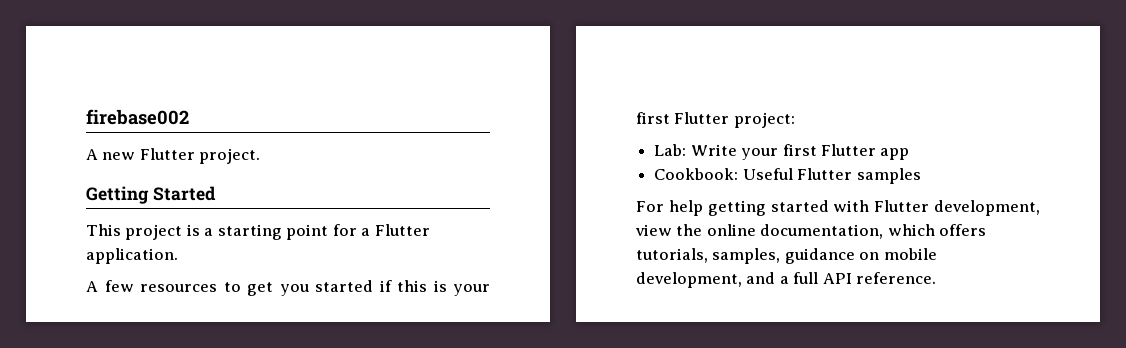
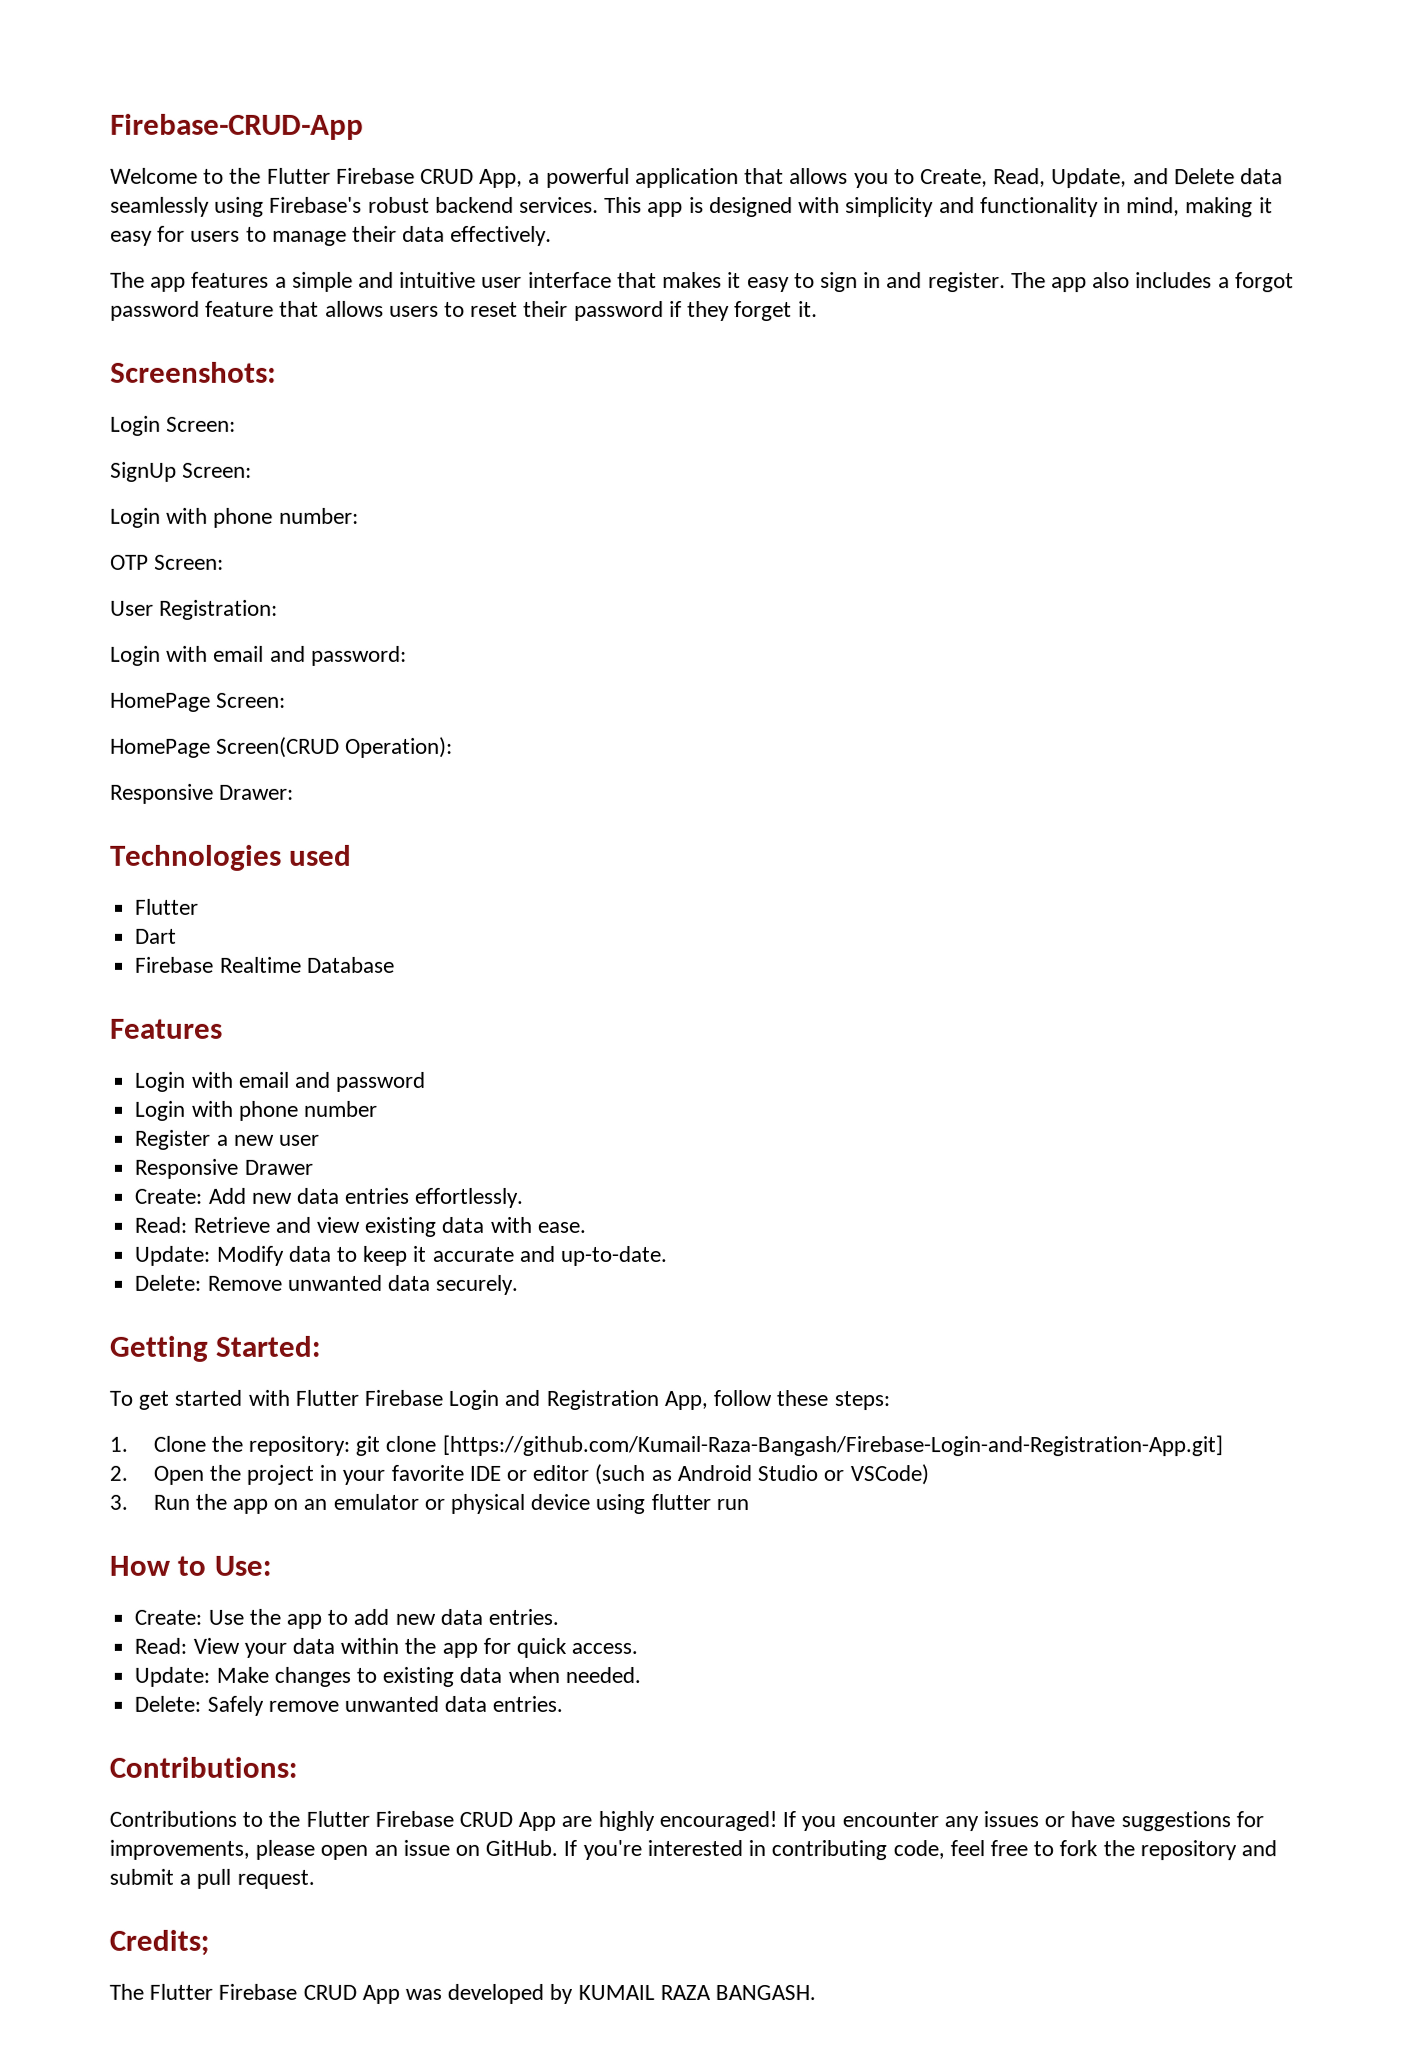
[86,109,189,125] [86,148,261,164] [86,186,216,204] [86,224,430,240] [86,248,178,264] [86,280,490,296] [636,112,795,128] [654,144,910,160] [654,168,921,184] [636,200,1040,216] [635,224,987,239] [636,248,937,264] [636,272,937,288] firebase002 // A new Flutter project. // Getting Started // This project is a starting point for a Flutter application. // A few resources to get you started if this is your first Flutter project: // Lab: Write your first Flutter app // Cookbook: Useful Flutter samples // For help getting started with Flutter development, view the online documentation, which offers tutorials, samples, guidance on mobile development, and a full API reference. -> [110,113,364,140] [110,167,1283,189] [110,196,1273,218] [110,225,553,246] [110,271,1294,293] [110,300,818,322] [110,361,277,383] [110,415,237,436] [110,461,253,482] [110,507,359,528] [110,554,225,570] [110,599,279,620] [110,645,407,666] [110,692,287,712] [110,736,454,758] [110,783,295,804] [110,844,353,871] [135,898,200,915] [135,928,178,944] [135,956,395,973] [109,1018,223,1039] [134,1071,426,1092] [134,1100,377,1121] [134,1129,319,1150] [134,1158,313,1179] [134,1187,524,1208] [134,1216,586,1237] [134,1245,667,1266] [134,1274,519,1295] [109,1335,322,1362] [109,1389,890,1411] [109,1434,1223,1457] [109,1463,929,1486] [109,1493,749,1514] [109,1555,272,1576] [134,1608,559,1629] [134,1637,639,1658] [134,1666,641,1687] [134,1695,564,1716] [109,1756,298,1778] [109,1810,1264,1832] [109,1839,1277,1861] [109,1868,315,1889] [109,1929,210,1956] [109,1983,817,2004] Firebase-CRUD-App // Welcome to the Flutter Firebase CRUD App, a powerful application that allows you to Create, Read, Update, and Delete data seamlessly using Firebase's robust backend services. This app is designed with simplicity and functionality in mind, making it easy for users to manage their data effectively. // The app features a simple and intuitive user interface that makes it easy to sign in and register. The app also includes a forgot password feature that allows users to reset their password if they forget it. // Screenshots: // Login Screen: // SignUp Screen: // Login with phone number: // OTP Screen: // User Registration: // Login with email and password: // HomePage Screen: // HomePage Screen(CRUD Operation): // Responsive Drawer: // Technologies used // Flutter // Dart // Firebase Realtime Database // Features // Login with email and password // Login with phone number // Register a new user // Responsive Drawer // Create: Add new data entries effortlessly. // Read: Retrieve and view existing data with ease. // Update: Modify data to keep it accurate and up-to-date. // Delete: Remove unwanted data securely. // Getting Started: // To get started with Flutter Firebase Login and Registration App, follow these steps: // 1. Clone the repository: git clone [https://github.com/Kumail-Raza-Bangash/Firebase-Login-and-Registration-App.git] // 2. Open the project in your favorite IDE or editor (such as Android Studio or VSCode) // 3. Run the app on an emulator or physical device using flutter run // How to Use: // Create: Use the app to add new data entries. // Read: View your data within the app for quick access. // Update: Make changes to existing data when needed. // Delete: Safely remove unwanted data entries. // Contributions: // Contributions to the Flutter Firebase CRUD App are highly encouraged! If you encounter any issues or have suggestions for improvements, please open an issue on GitHub. If you're interested in contributing code, feel free to fork the repository and submit a pull request. // Credits; // The Flutter Firebase CRUD App was developed by KUMAIL RAZA BANGASH.

